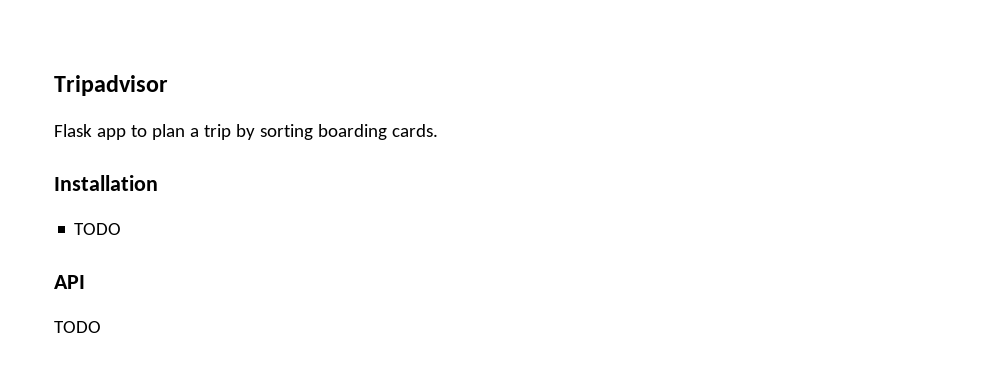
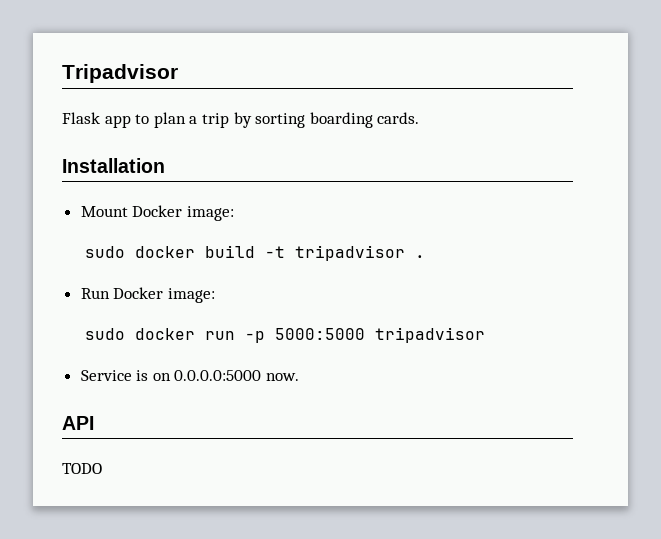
[74,223,122,235] TODO -> [80,205,234,221] [85,245,426,261] [80,287,215,303] [85,327,486,343] [80,370,300,381] Mount Docker image: // sudo docker build -t tripadvisor . // Run Docker image: // sudo docker run -p 5000:5000 tripadvisor // Service is on 0.0.0.0:5000 now.

